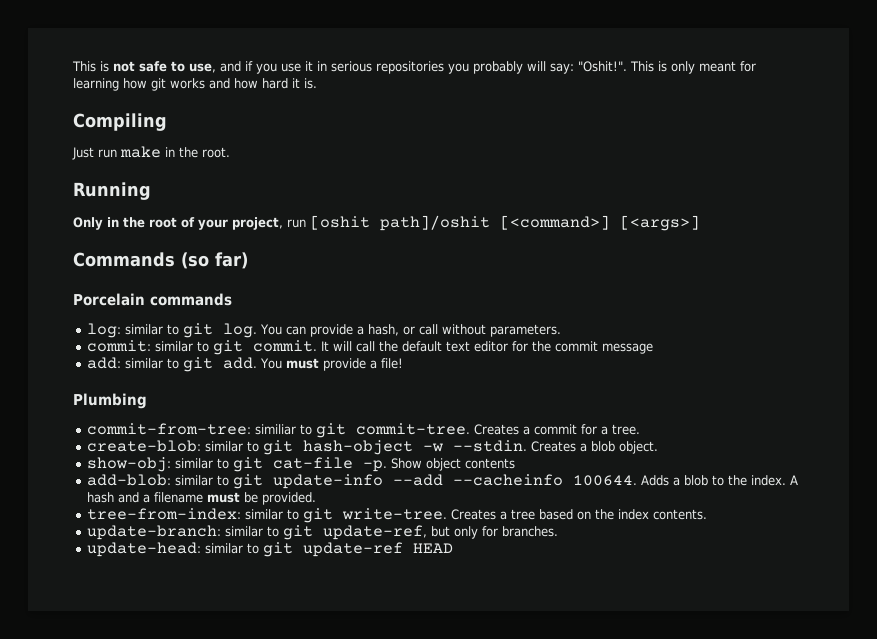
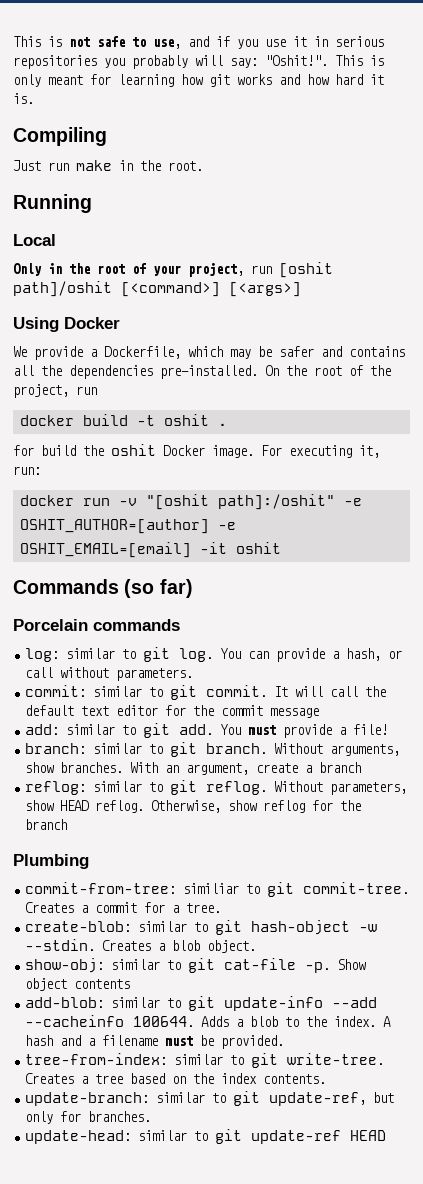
(151, 191) none -> [13,234,56,246] // Local
(700, 223) none -> [13,317,120,332] [13,346,405,360] [13,365,391,379] [13,384,97,398] [19,414,227,426] [13,444,380,458] [13,466,41,475] [19,494,362,510] [19,519,236,534] [19,542,281,558] // Using Docker // We provide a Dockerfile, which may be safer and contains all the dependencies pre-installed. On the root of the project, run // docker build -t oshit . // for build the oshit Docker image. For executing it, run: // docker run -v "[oshit path]:/oshit" -e OSHIT_AUTHOR=[author] -e OSHIT_EMAIL=[email] -it oshit
(404, 363) none -> [25,742,401,757] [25,762,362,775] [25,780,408,795] [25,800,362,813] [25,819,68,830] // branch: similar to git branch. Without arguments, show branches. With an argument, create a branch // reflog: similar to git reflog. Without parameters, show HEAD reflog. Otherwise, show reflog for the branch

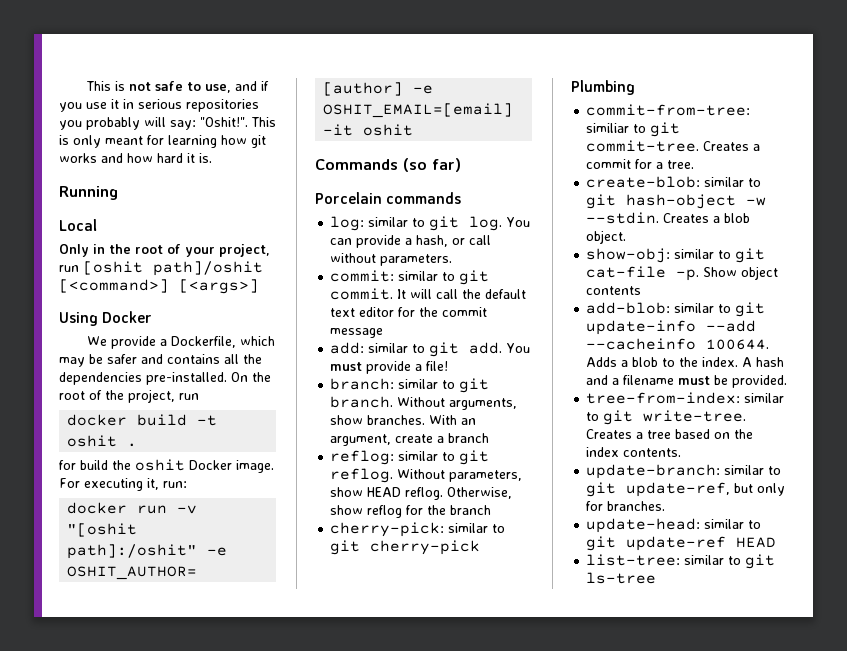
[13,127,107,146] [13,160,203,171] // Compiling // Just run make in the root. -> (212, 158) none
(68, 824) none -> [330,522,506,537] [330,540,481,555] // cherry-pick: similar to git cherry-pick
(387, 1135) none -> [586,554,776,569] [586,572,657,584] // list-tree: similar to git ls-tree

